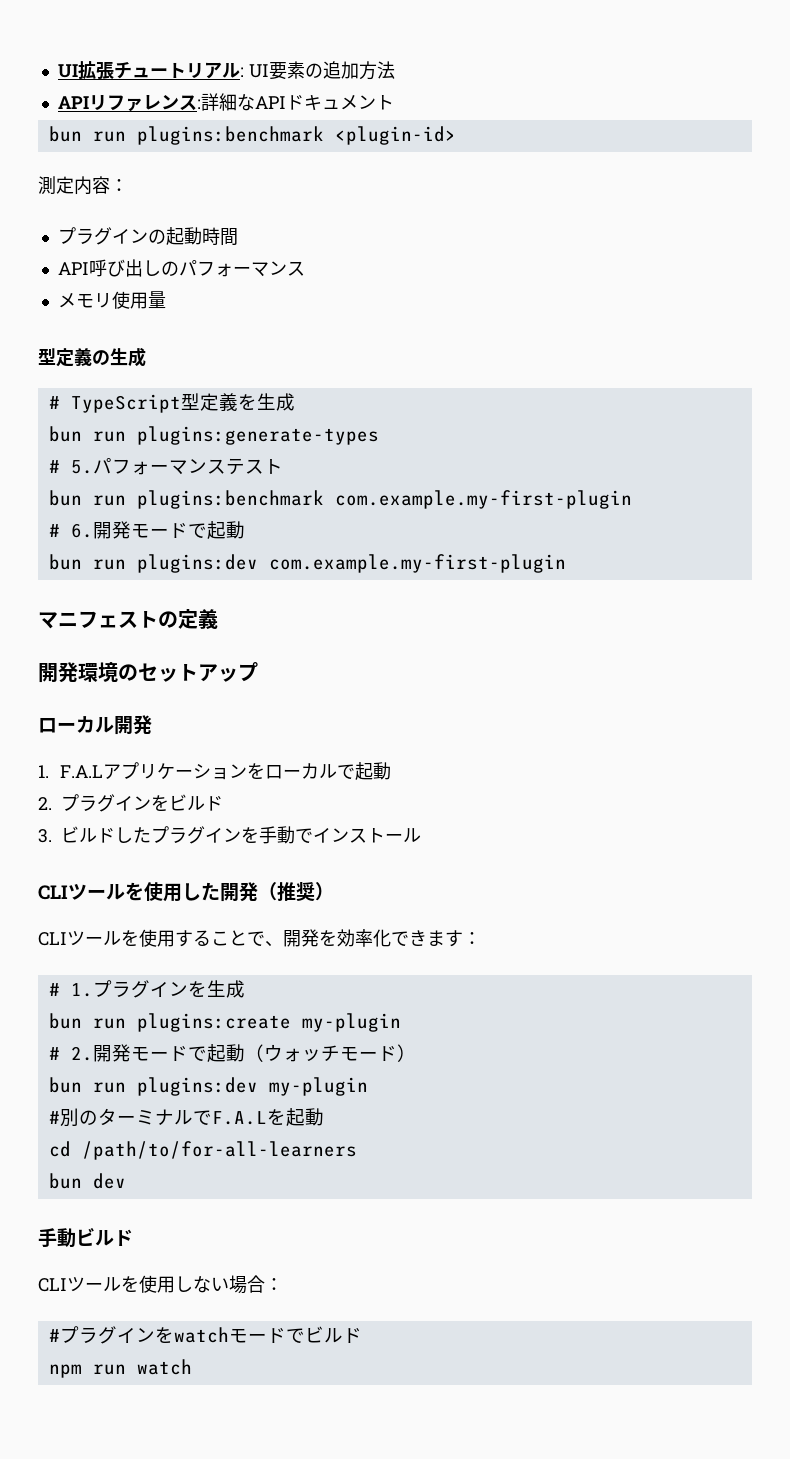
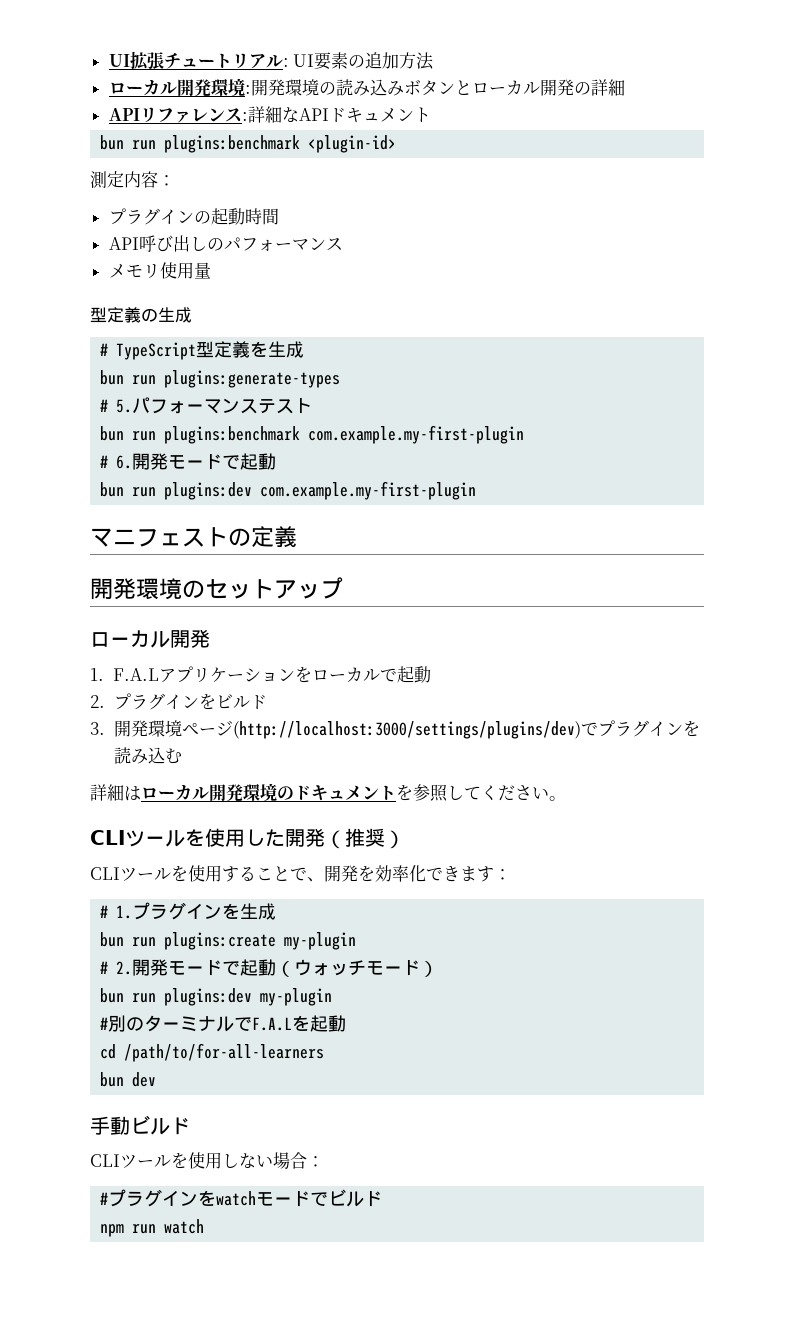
(395, 70) none -> [108,78,625,97] // ローカル開発環境:開発環境の読み込みボタンとローカル開発の詳細
[61,826,421,844] ビルドしたプラグインを手動でインストール -> [113,720,700,739] [113,747,182,764] [90,783,566,802] 開発環境ページ(http://localhost:3000/settings/plugins/dev)でプラグインを読み込む // 詳細はローカル開発環境のドキュメントを参照してください。

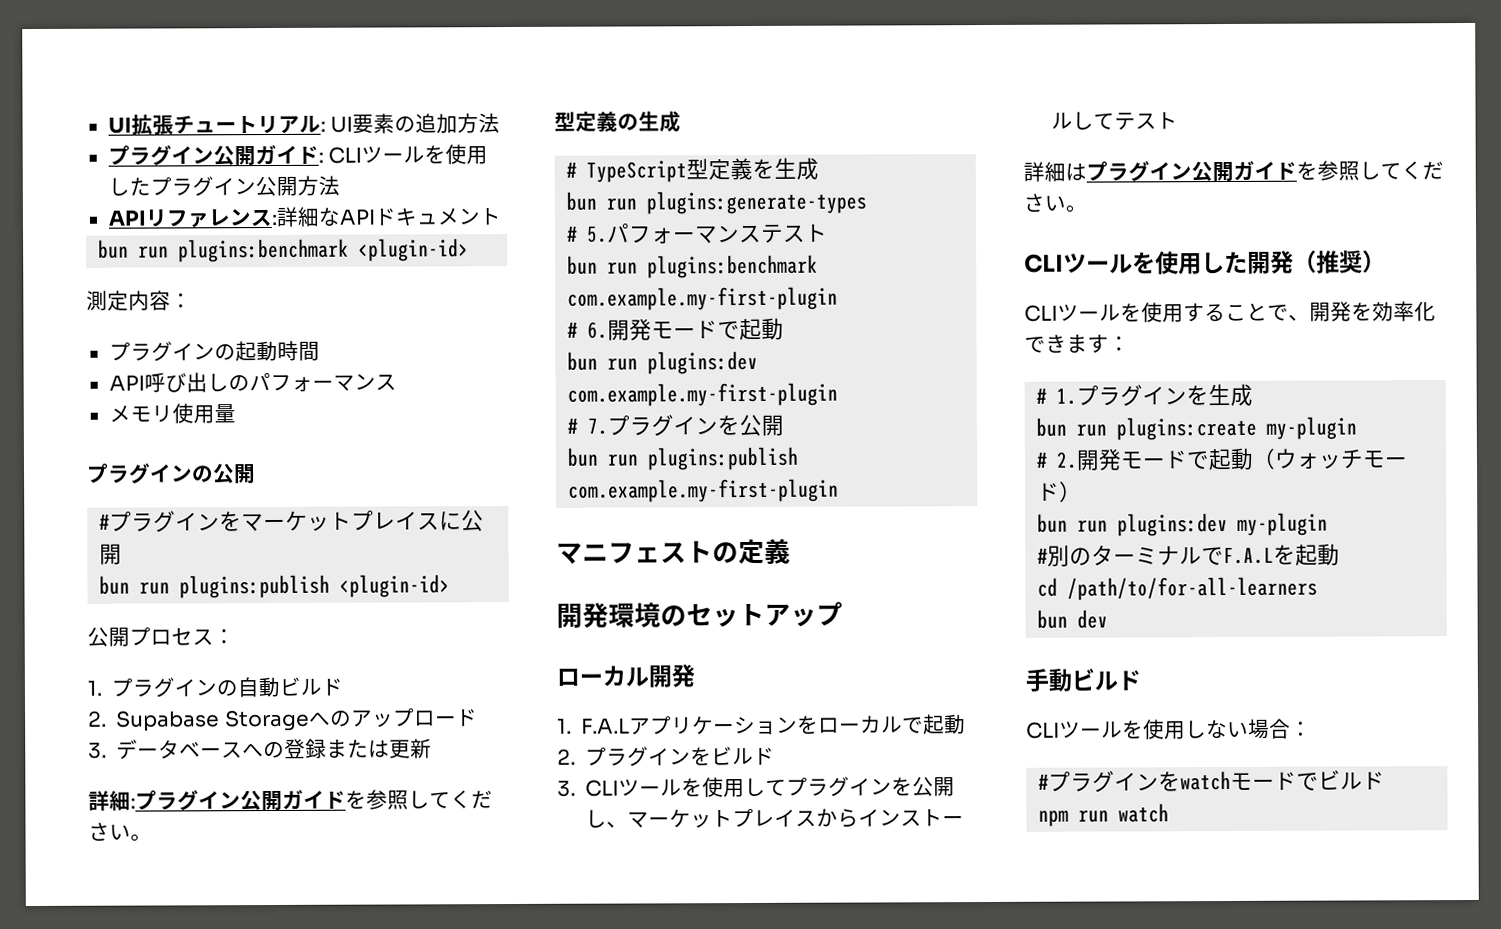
[108,78,625,97] ローカル開発環境:開発環境の読み込みボタンとローカル開発の詳細 -> [107,144,489,167] [107,175,340,197] プラグイン公開ガイド: CLIツールを使用したプラグイン公開方法
(211, 270) none -> [86,462,256,485] [99,510,485,533] [99,543,123,565] [99,574,451,599] [87,626,235,647] [87,676,344,698] [88,708,478,732] [88,738,433,760] [88,789,493,812] [88,822,152,842] // プラグインの公開 // #プラグインをマーケットプレイスに公開 // bun run plugins:publish <plugin-id> // 公開プロセス： // 1.プラグインの自動ビルド // 2. Supabase Storageへのアップロード // 3.データベースへの登録または更新 // 詳細:プラグイン公開ガイドを参照してください。
(477, 490) none -> [567,414,785,437] [567,446,800,471] [568,478,840,503] // # 7.プラグインを公開 // bun run plugins:publish com.example.my-first-plugin
[113,720,700,739] [113,747,182,764] [90,783,396,802] 開発環境ページ(http://localhost:3000/settings/plugins/dev)でプラグインを読み込む // 詳細はローカル開発環境のドキュメント -> [585,776,956,798] [585,808,965,829] [1051,111,1179,131] [1023,160,1297,183] CLIツールを使用してプラグインを公開し、マーケットプレイスからインストールしてテスト // 詳細はプラグイン公開ガイド

